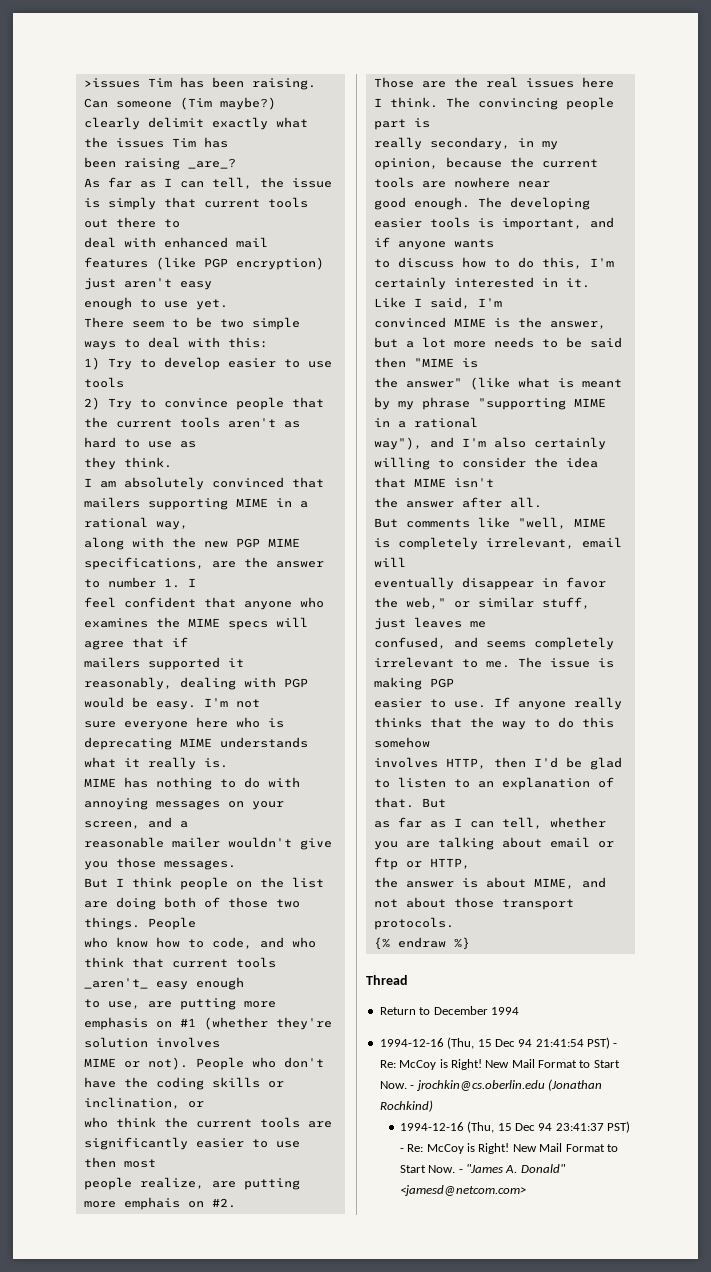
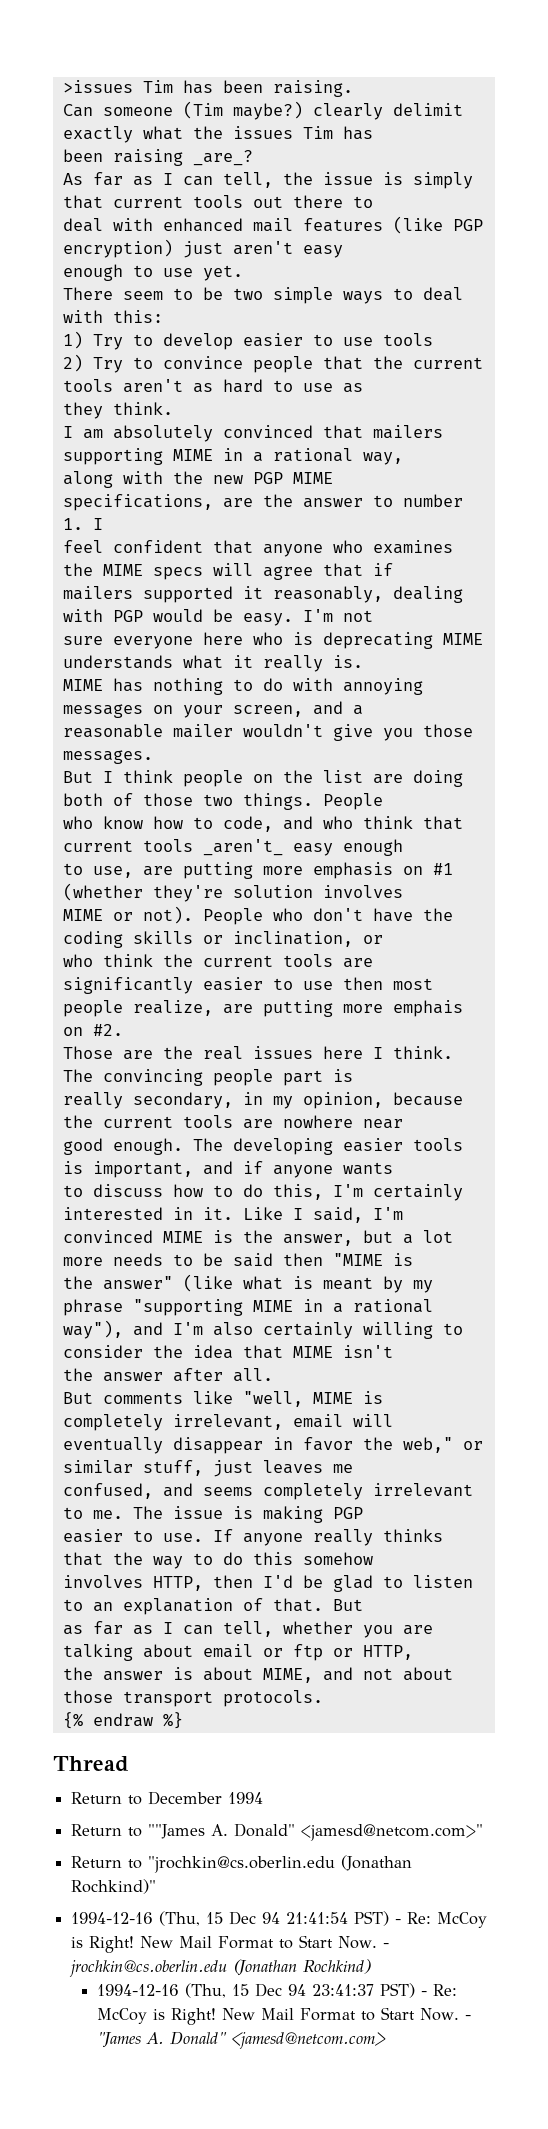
(519, 1011) none -> [71,1823,484,1841] [71,1855,413,1873] [71,1879,157,1894] // Return to ""James A. Donald" <jamesd@netcom.com>" // Return to "jrochkin@cs.oberlin.edu (Jonathan Rochkind)"

